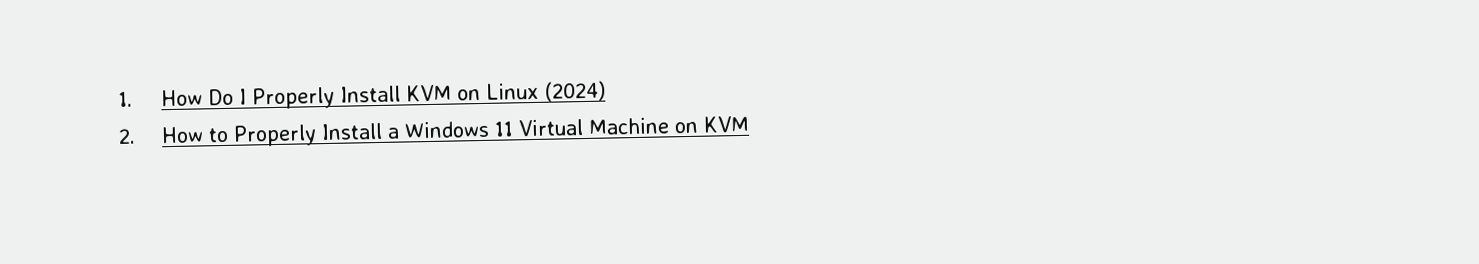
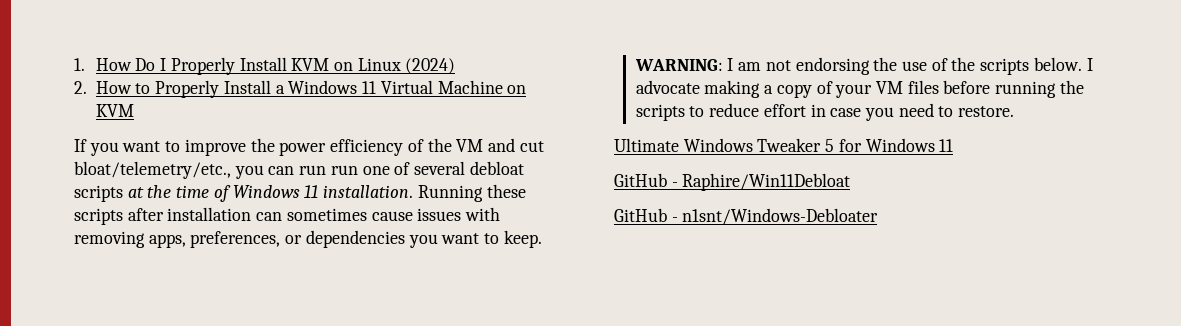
(749, 124) none -> [74,138,544,156] [74,161,524,179] [74,184,526,202] [74,207,501,225] [74,230,542,248] [634,57,1093,75] [635,80,1084,98] [635,103,1015,121] [614,138,954,152] [614,173,851,191] [614,208,879,225] // If you want to improve the power efficiency of the VM and cut bloat/telemetry/etc., you can run run one of several debloat scripts at the time of Windows 11 installation. Running these scripts after installation can sometimes cause issues with removing apps, preferences, or dependencies you want to keep. // WARNING: I am not endorsing the use of the scripts below. I advocate making a copy of your VM files before running the scripts to reduce effort in case you need to restore. // Ultimate Windows Tweaker 5 for Windows 11 // GitHub - Raphire/Win11Debloat // GitHub - n1snt/Windows-Debloater

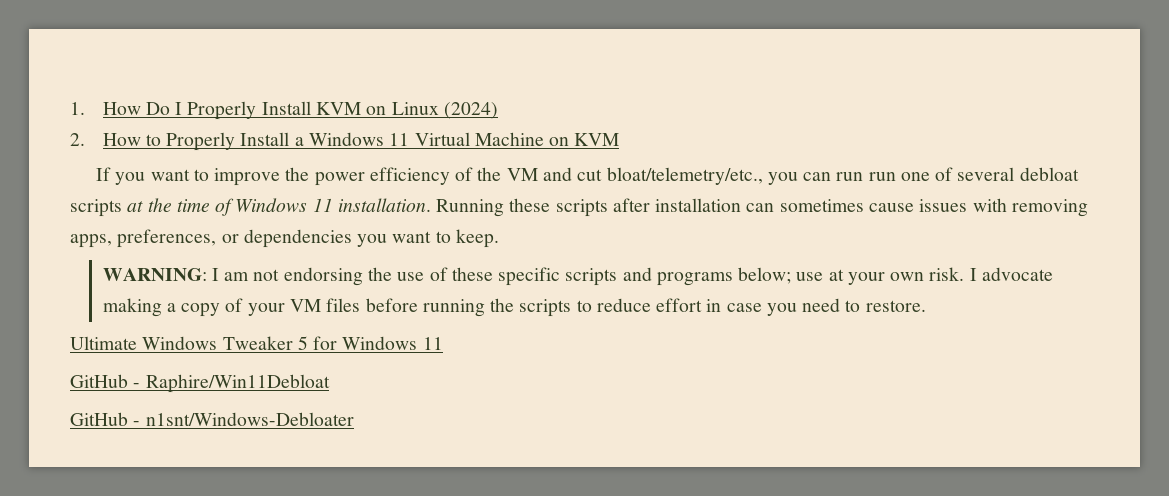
[951,57,1082,75] the scripts below. -> [451,267,965,286] these specific scripts and programs below; use at your own risk.

